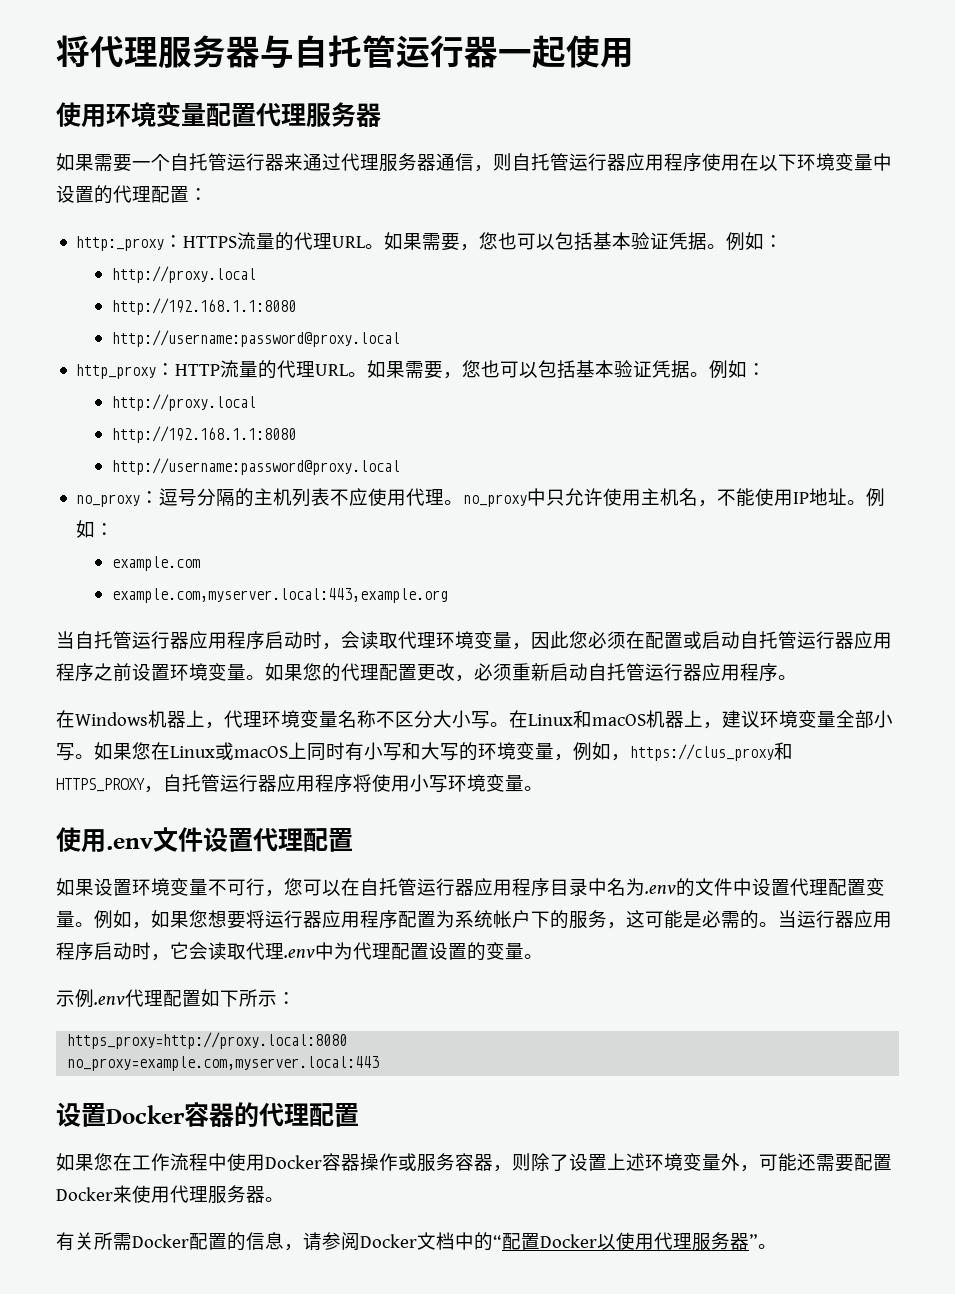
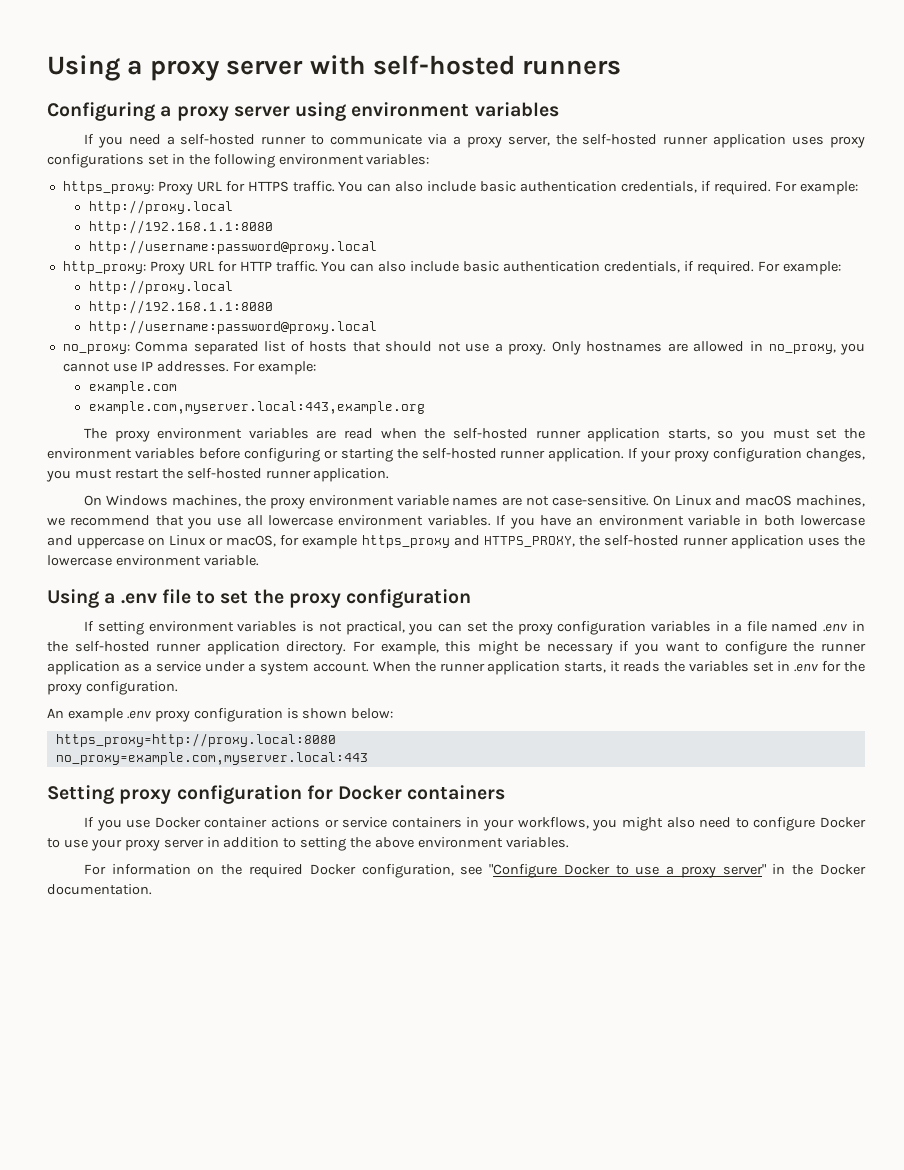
[56,35,634,68] [56,102,381,128] [56,153,892,172] [56,185,208,204] [76,232,784,251] [111,266,256,283] [111,298,296,315] [111,330,400,347] [76,360,767,379] [111,394,256,411] [111,426,296,443] [111,458,400,475] [76,488,886,507] [76,520,115,538] [111,556,200,571] [111,588,448,603] [56,631,892,650] [56,663,797,682] [56,710,893,729] [56,742,793,761] [56,774,543,793] [56,827,353,853] [56,878,885,897] [56,910,892,929] [56,942,543,961] [56,989,296,1008] [67,1032,348,1049] [67,1056,380,1071] [56,1102,359,1127] [56,1153,892,1172] [56,1185,284,1204] [56,1232,777,1251] 将代理服务器与自托管运行器一起使用 // 使用环境变量配置代理服务器 // 如果需要一个自托管运行器来通过代理服务器通信，则自托管运行器应用程序使用在以下环境变量中设置的代理配置： // http:_proxy：HTTPS流量的代理URL。如果需要，您也可以包括基本验证凭据。例如： // http://proxy.local // http://192.168.1.1:8080 // http://username:password@proxy.local // http_proxy：HTTP流量的代理URL。如果需要，您也可以包括基本验证凭据。例如： // http://proxy.local // http://192.168.1.1:8080 // http://username:password@proxy.local // no_proxy：逗号分隔的主机列表不应使用代理。no_proxy中只允许使用主机名，不能使用IP地址。例如： // example.com // example.com,myserver.local:443,example.org // 当自托管运行器应用程序启动时，会读取代理环境变量，因此您必须在配置或启动自托管运行器应用程序之前设置环境变量。如果您的代理配置更改，必须重新启动自托管运行器应用程序。 // 在Windows机器上，代理环境变量名称不区分大小写。在Linux和macOS机器上，建议环境变量全部小写。如果您在Linux或macOS上同时有小写和大写的环境变量，例如，https://clus_proxy和HTTPS_PROXY，自托管运行器应用程序将使用小写环境变量。 // 使用.env文件设置代理配置 // 如果设置环境变量不可行，您可以在自托管运行器应用程序目录中名为.env的文件中设置代理配置变量。例如，如果您想要将运行器应用程序配置为系统帐户下的服务，这可能是必需的。当运行器应用程序启动时，它会读取代理.env中为代理配置设置的变量。 // 示例.env代理配置如下所示： // https_proxy=http://proxy.local:8080 // no_proxy=example.com,myserver.local:443 // 设置Docker容器的代理配置 // 如果您在工作流程中使用Docker容器操作或服务容器，则除了设置上述环境变量外，可能还需要配置Docker来使用代理服务器。 // 有关所需Docker配置的信息，请参阅Docker文档中的“配置Docker以使用代理服务器”。 -> [47,55,621,81] [47,102,559,121] [83,134,865,148] [47,154,430,168] [62,181,858,195] [88,200,233,214] [88,220,273,234] [88,240,377,254] [62,261,841,275] [88,280,233,294] [88,300,273,314] [88,320,377,334] [62,341,865,355] [62,361,316,375] [88,381,177,394] [88,401,425,414] [83,428,866,442] [47,448,866,462] [46,468,390,482] [83,495,865,509] [47,515,866,529] [47,535,865,549] [47,555,259,566] [47,589,472,608] [83,621,865,635] [47,641,867,655] [47,661,866,675] [47,681,178,695] [47,708,394,722] [55,733,336,747] [55,752,368,765] [47,785,506,804] [83,817,866,831] [47,837,569,851] [83,864,866,878] [47,884,152,895] Using a proxy server with self-hosted runners // Configuring a proxy server using environment variables // If you need a self-hosted runner to communicate via a proxy server, the self-hosted runner application uses proxy configurations set in the following environment variables: // https_proxy: Proxy URL for HTTPS traffic. You can also include basic authentication credentials, if required. For example: // http://proxy.local // http://192.168.1.1:8080 // http://username:password@proxy.local // http_proxy: Proxy URL for HTTP traffic. You can also include basic authentication credentials, if required. For example: // http://proxy.local // http://192.168.1.1:8080 // http://username:password@proxy.local // no_proxy: Comma separated list of hosts that should not use a proxy. Only hostnames are allowed in no_proxy, you cannot use IP addresses. For example: // example.com // example.com,myserver.local:443,example.org // The proxy environment variables are read when the self-hosted runner application starts, so you must set the environment variables before configuring or starting the self-hosted runner application. If your proxy configuration changes, you must restart the self-hosted runner application. // On Windows machines, the proxy environment variable names are not case-sensitive. On Linux and macOS machines, we recommend that you use all lowercase environment variables. If you have an environment variable in both lowercase and uppercase on Linux or macOS, for example https_proxy and HTTPS_PROXY, the self-hosted runner application uses the lowercase environment variable. // Using a .env file to set the proxy configuration // If setting environment variables is not practical, you can set the proxy configuration variables in a file named .env in the self-hosted runner application directory. For example, this might be necessary if you want to configure the runner application as a service under a system account. When the runner application starts, it reads the variables set in .env for the proxy configuration. // An example .env proxy configuration is shown below: // https_proxy=http://proxy.local:8080 // no_proxy=example.com,myserver.local:443 // Setting proxy configuration for Docker containers // If you use Docker container actions or service containers in your workflows, you might also need to configure Docker to use your proxy server in addition to setting the above environment variables. // For information on the required Docker configuration, see "Configure Docker to use a proxy server" in the Docker documentation.

